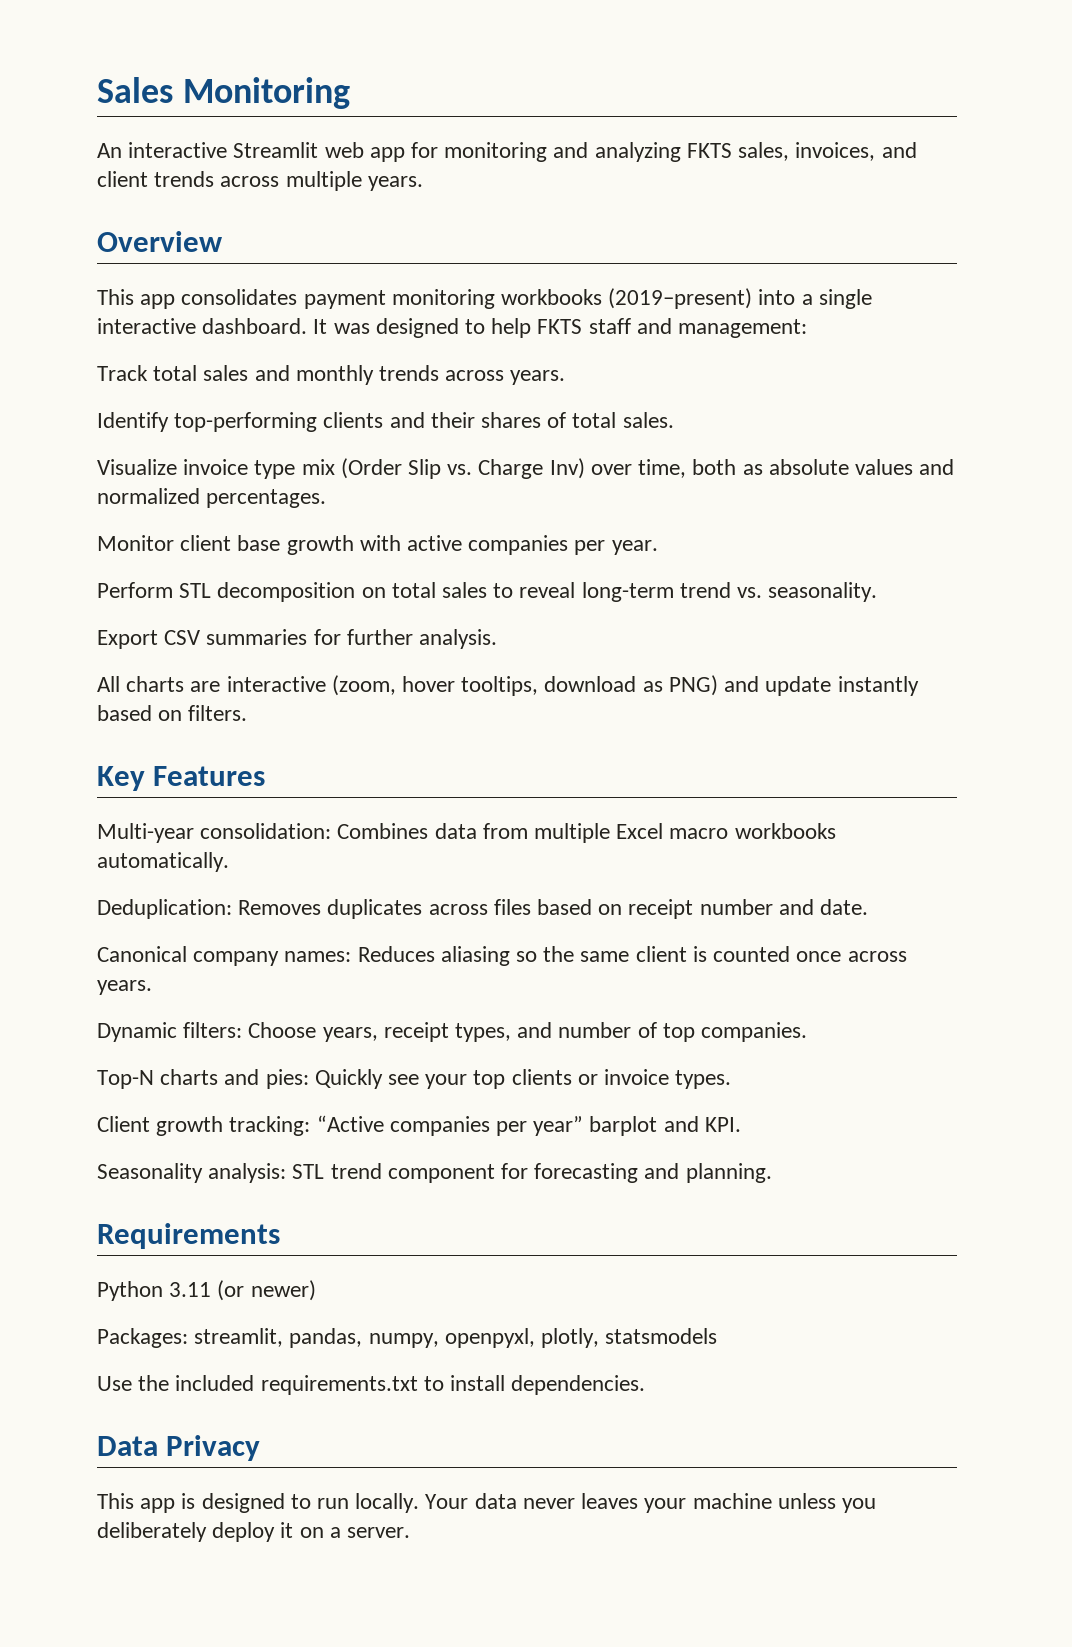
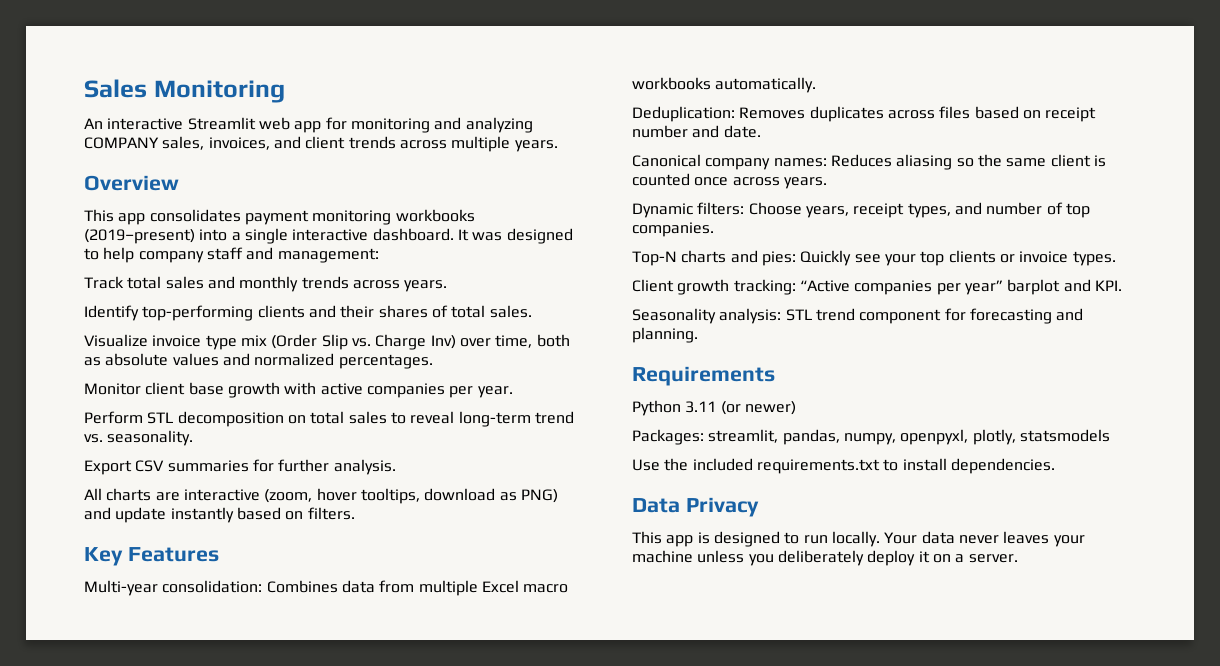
[686,143,732,158] FKTS -> [84,137,159,149] COMPANY
[537,319,583,334] FKTS -> [138,251,204,263] company

